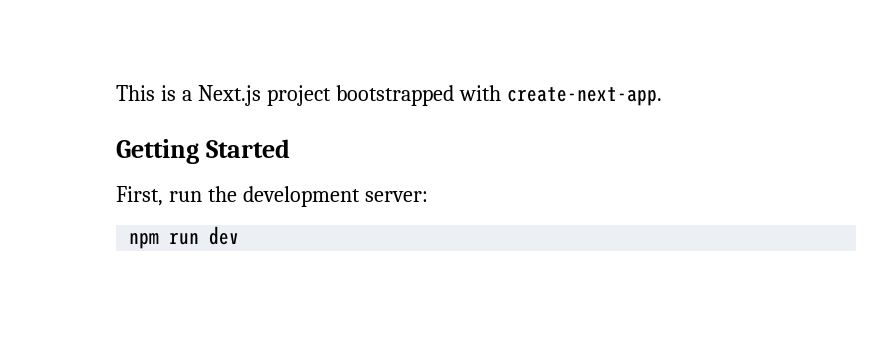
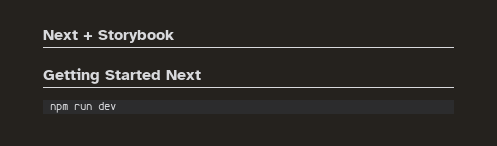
[116,85,662,106] [116,139,290,164] [116,186,428,207] This is a Next.js project bootstrapped with create-next-app. // Getting Started // First, run the development server: -> [43,30,175,43] [43,68,201,84] Next + Storybook // Getting Started Next

